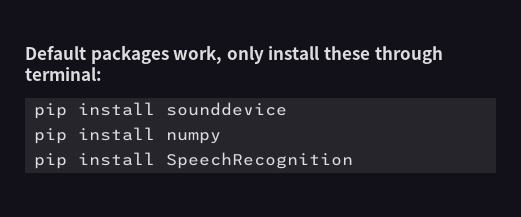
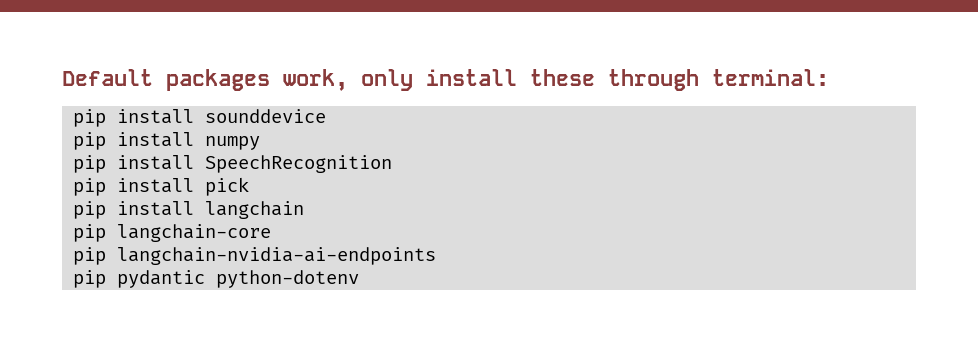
(353, 160) none -> [73,177,250,196] [73,201,305,219] [73,224,272,242] [73,247,437,265] [73,270,360,288] // pip install pick // pip install langchain // pip langchain-core // pip langchain-nvidia-ai-endpoints // pip pydantic python-dotenv

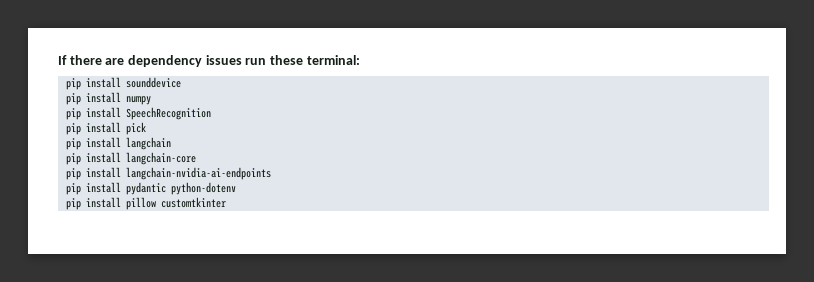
[62,69,699,91] Default packages work, only install these through -> [58,55,303,67] If there are dependency issues run these
(107, 233) none -> [85,152,121,163] install
(107, 256) none -> [85,167,121,178] install
(107, 279) none -> [85,182,121,193] install
(360, 279) none -> [65,197,226,210] // pip install pillow customtkinter

